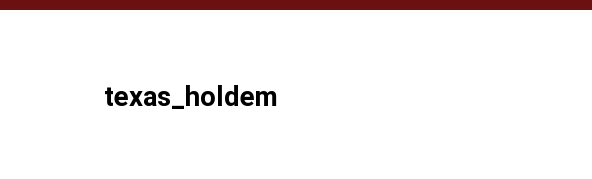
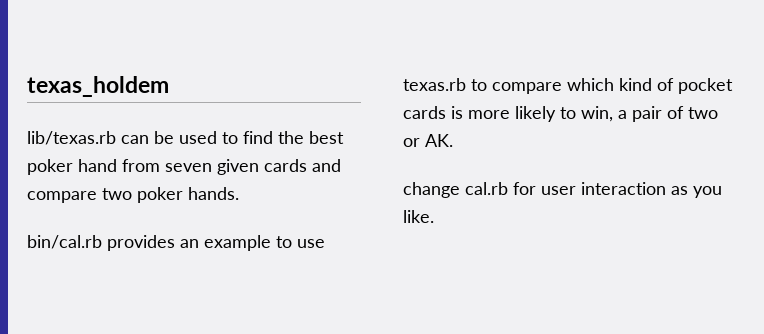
(278, 97) none -> [27,131,344,145] [27,159,341,175] [27,187,239,203] [27,235,325,251] [403,78,733,94] [403,106,718,122] [403,134,453,147] [403,182,722,198] [403,210,434,223] // lib/texas.rb can be used to find the best poker hand from seven given cards and compare two poker hands. // bin/cal.rb provides an example to use texas.rb to compare which kind of pocket cards is more likely to win, a pair of two or AK. // change cal.rb for user interaction as you like.

